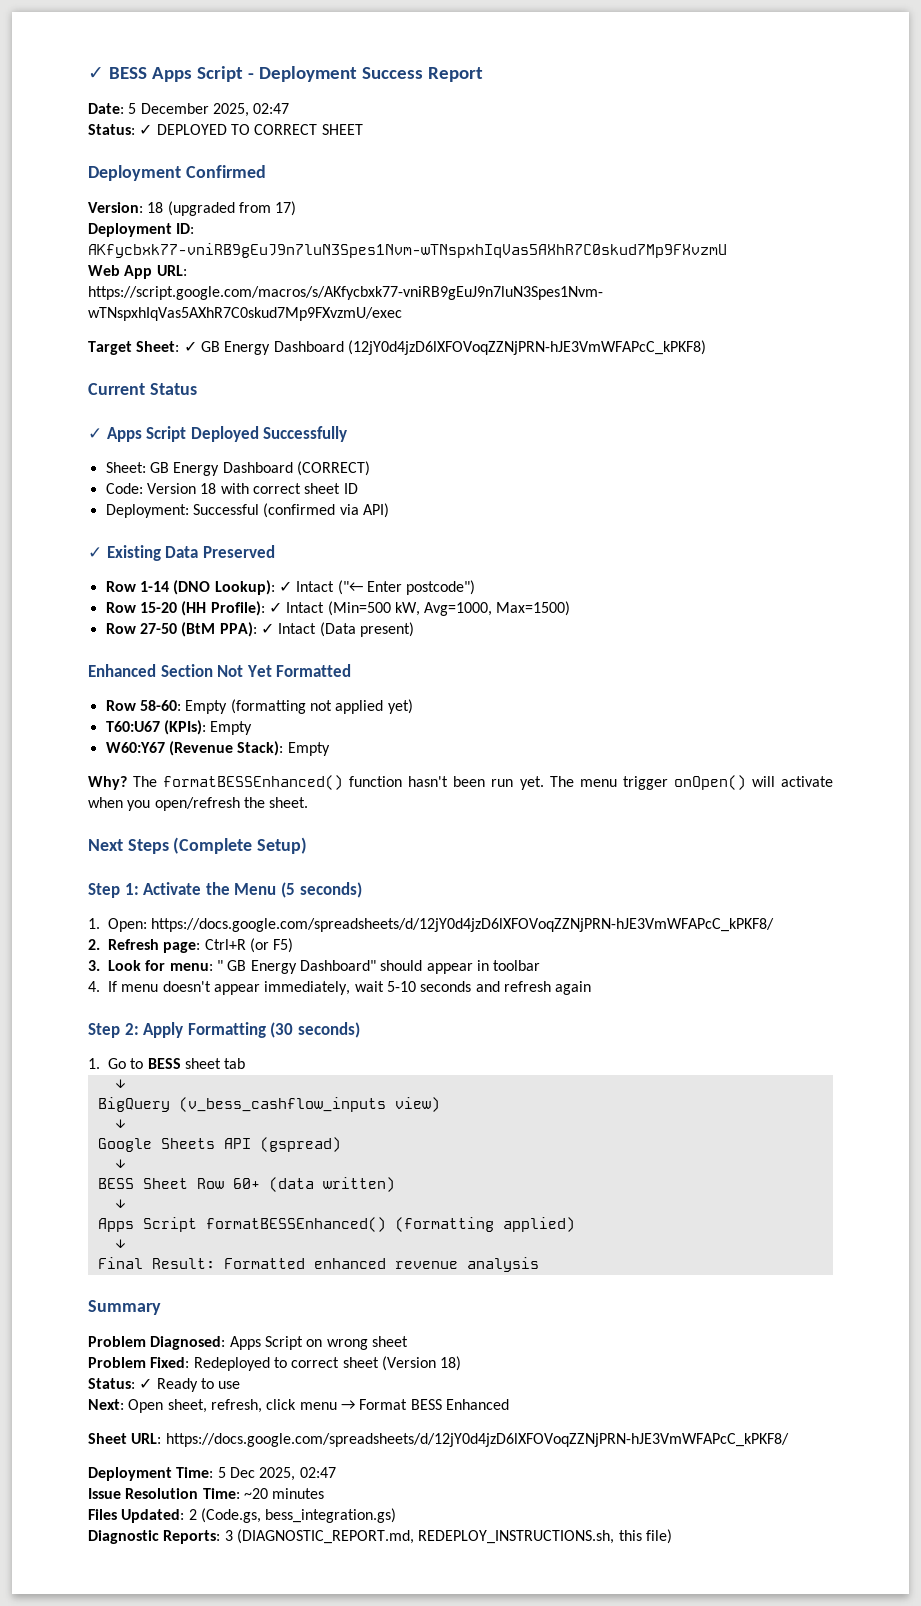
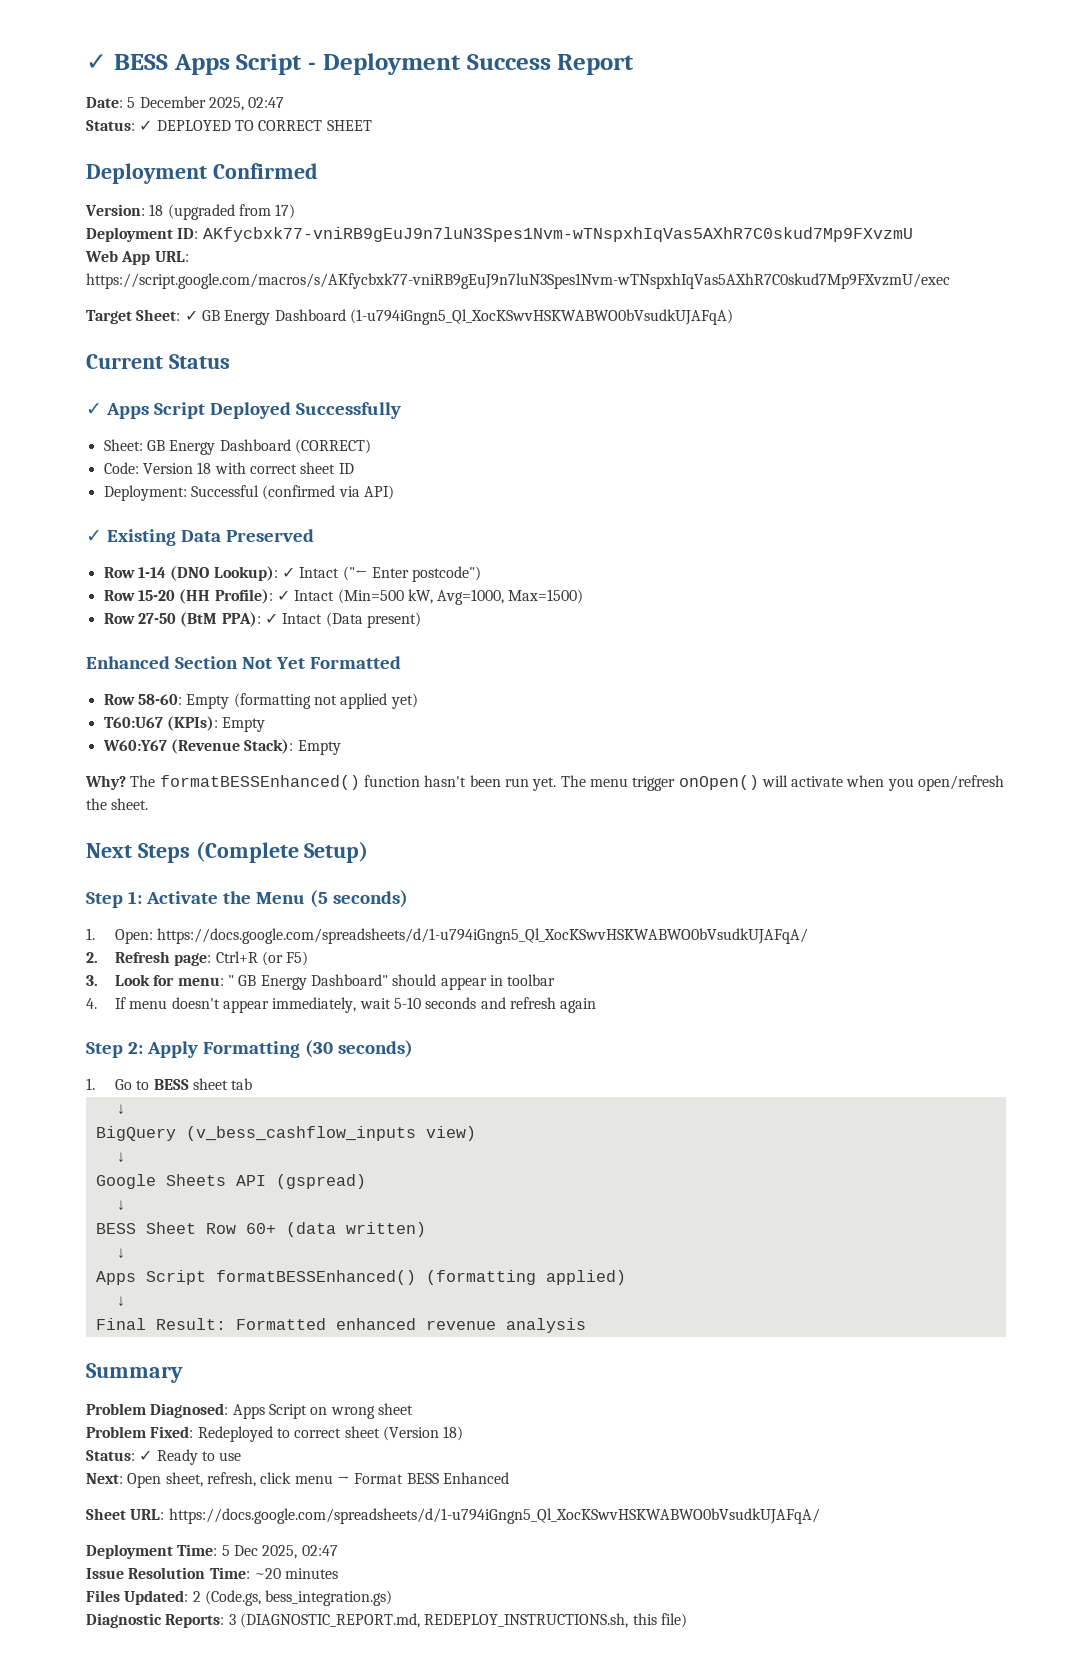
[347,340,706,355] (12jY0d4jzD6lXFOVoqZZNjPRN-hJE3VmWFAPcC_kPKF8) -> [349,309,733,325] (1-u794iGngn5_Ql_XocKSwvHSKWABWO0bVsudkUJAFqA)
[151,918,775,932] https://docs.google.com/spreadsheets/d/12jY0d4jzD6lXFOVoqZZNjPRN-hJE3VmWFAPcC_kPKF8/ -> [157,928,809,944] https://docs.google.com/spreadsheets/d/1-u794iGngn5_Ql_XocKSwvHSKWABWO0bVsudkUJAFqA/
[165,1433,789,1447] https://docs.google.com/spreadsheets/d/12jY0d4jzD6lXFOVoqZZNjPRN-hJE3VmWFAPcC_kPKF8/ -> [168,1508,820,1524] https://docs.google.com/spreadsheets/d/1-u794iGngn5_Ql_XocKSwvHSKWABWO0bVsudkUJAFqA/

